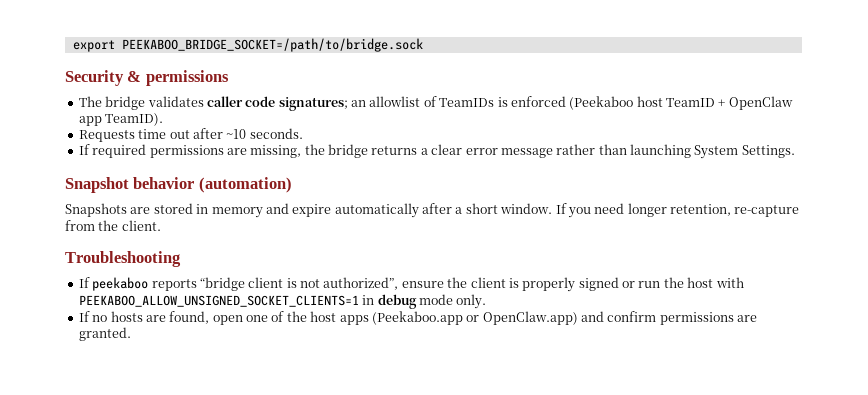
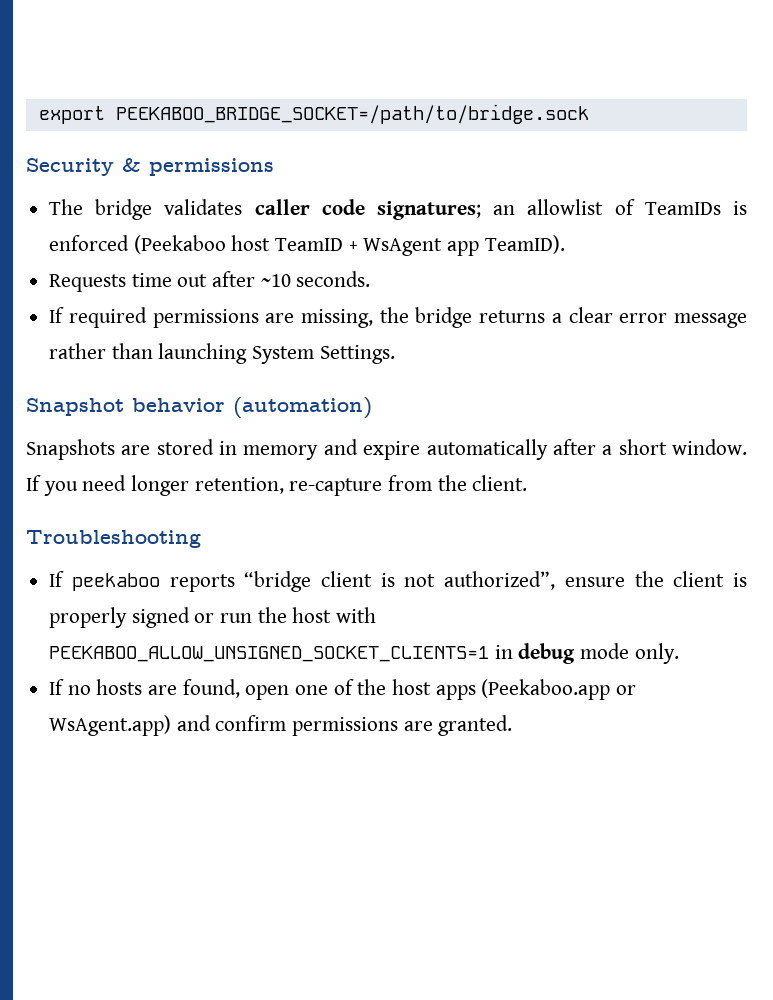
[728,96,793,110] OpenClaw -> [363,238,443,256] WsAgent
[482,311,578,325] OpenClaw.app) -> [49,715,172,736] WsAgent.app)

